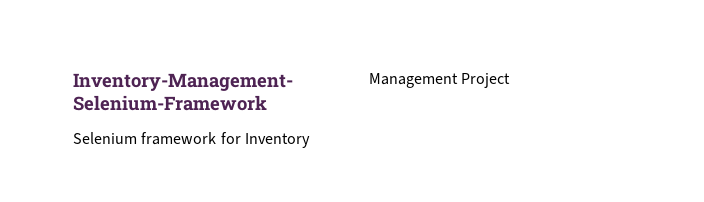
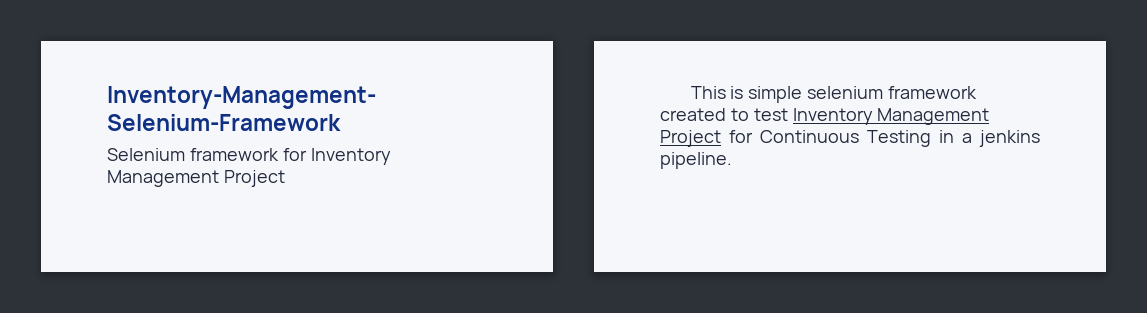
(511, 80) none -> [690,86,978,103] [660,108,990,125] [660,130,1040,147] [660,152,732,169] // This is simple selenium framework created to test Inventory Management Project for Continuous Testing in a jenkins pipeline.

